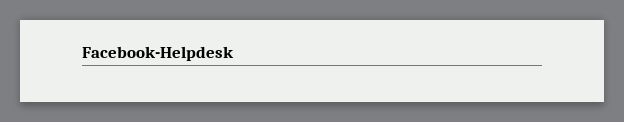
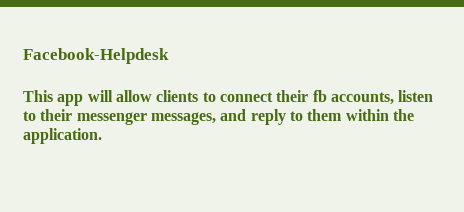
(234, 53) none -> [23,90,434,106] [23,109,414,125] [23,128,102,144] // This app will allow clients to connect their fb accounts, listen to their messenger messages, and reply to them within the application.

